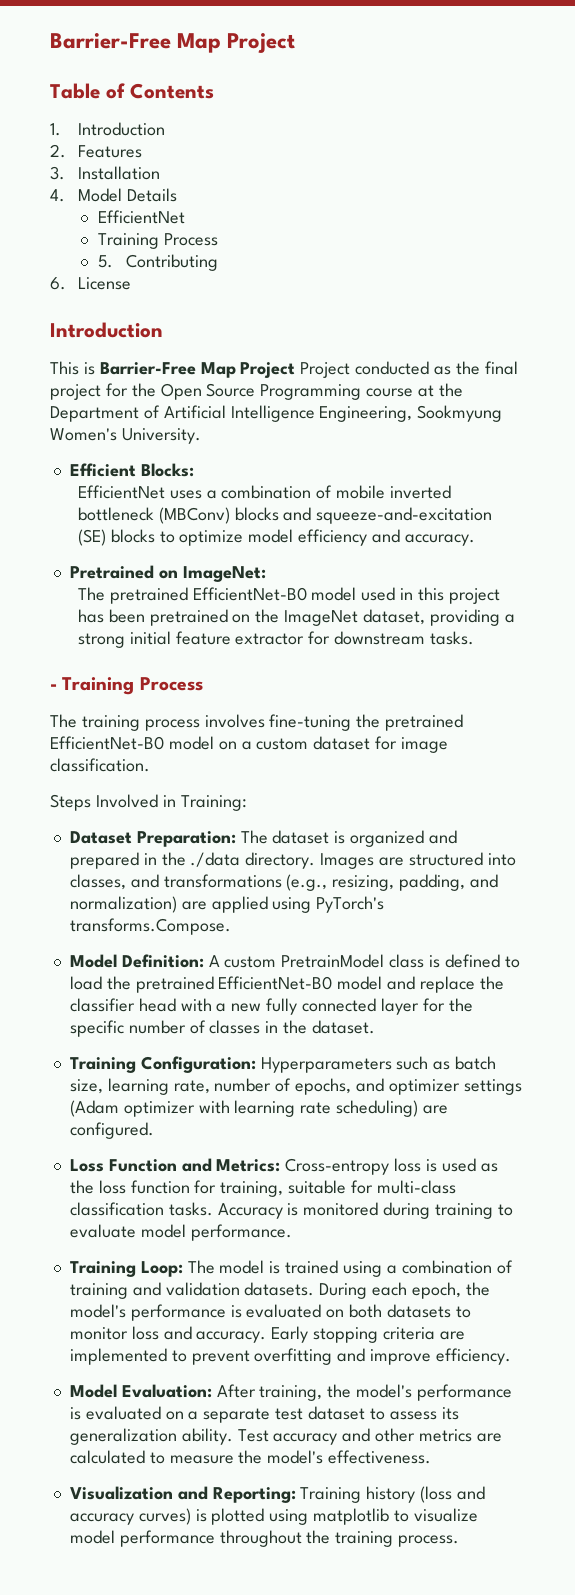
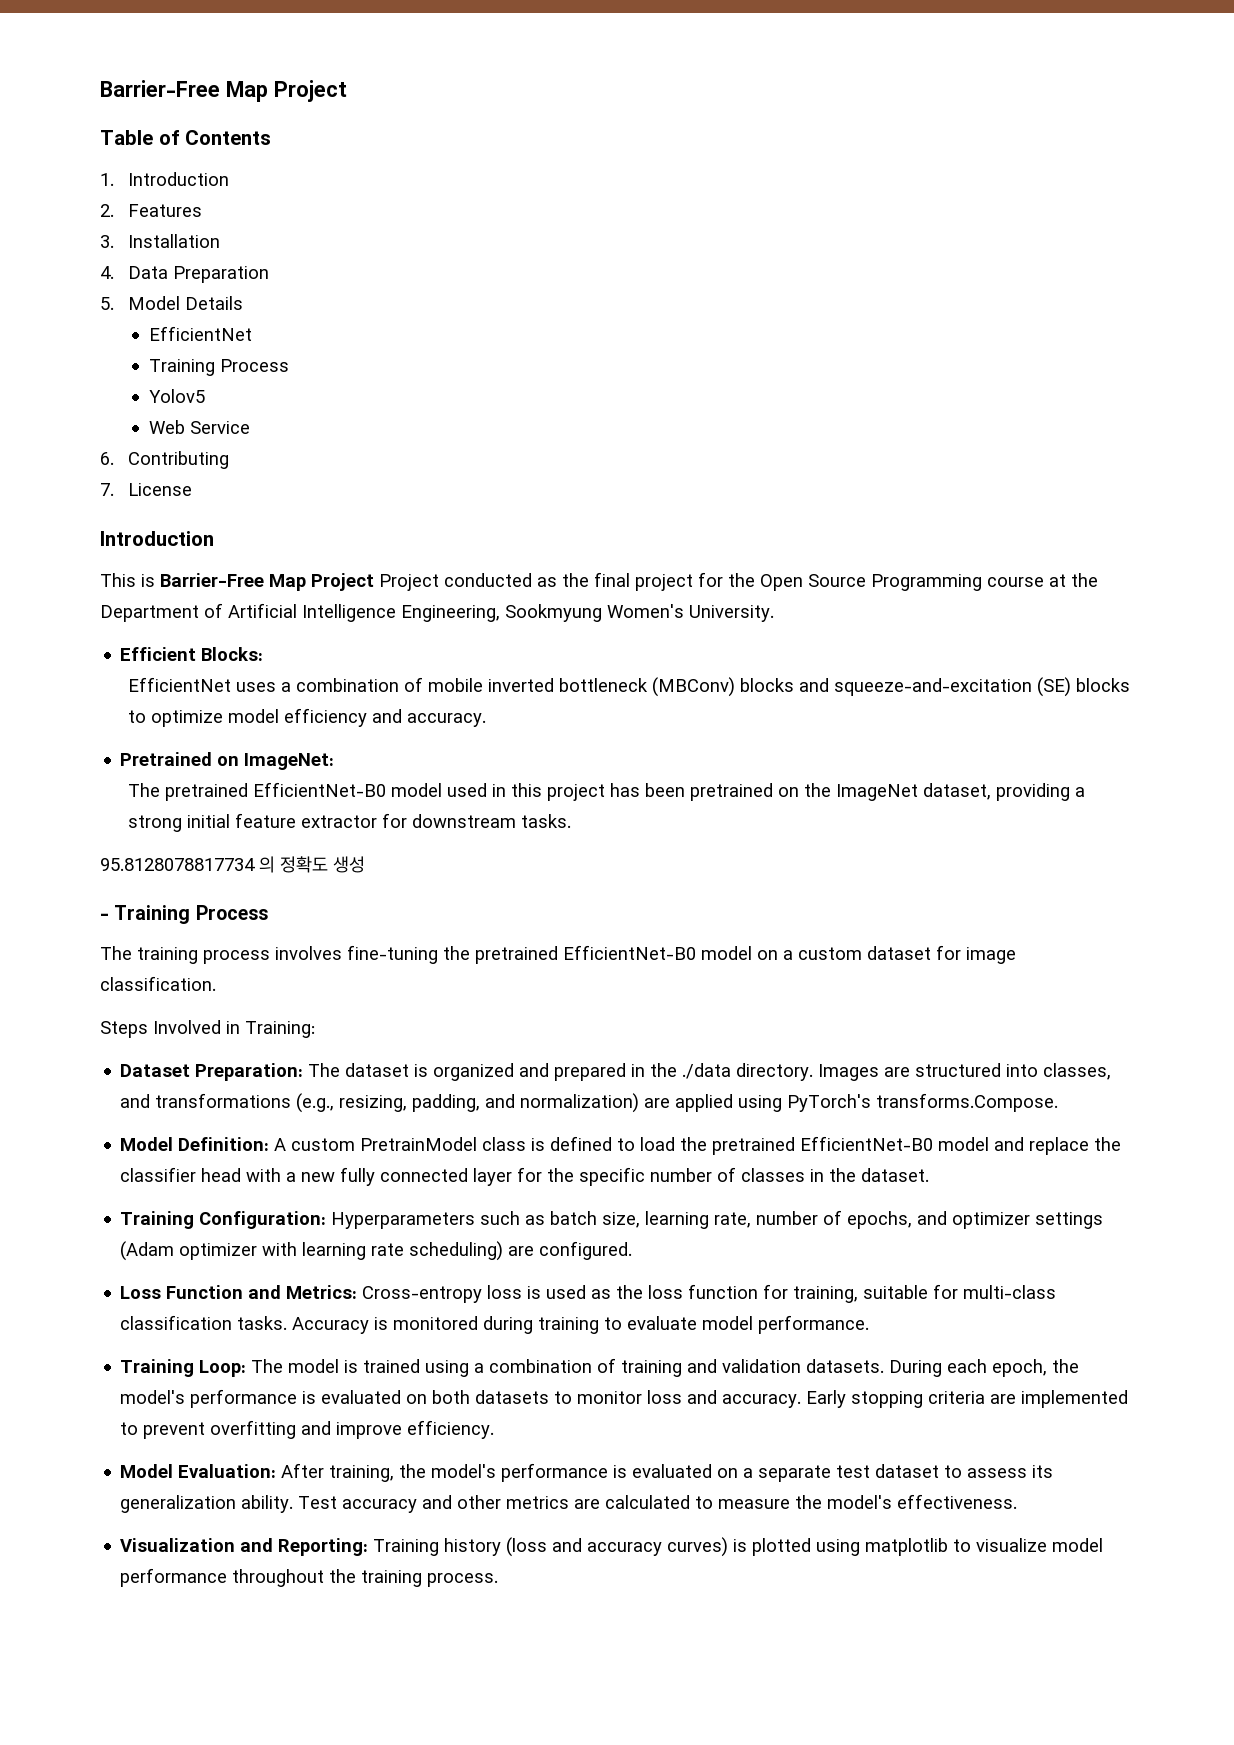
(65, 195) none -> [128,266,270,283] [100,297,114,310] Data Preparation // 5.
[97,255,113,268] 5. -> [148,389,205,403] [148,420,250,434] [100,452,114,465] Yolov5 // Web Service // 6.
[50,277,66,290] 6. -> [100,483,114,496] 7.
(475, 638) none -> [100,856,365,873] // 95.8128078817734 의 정확도 생성

